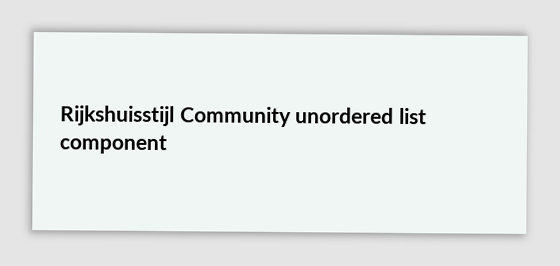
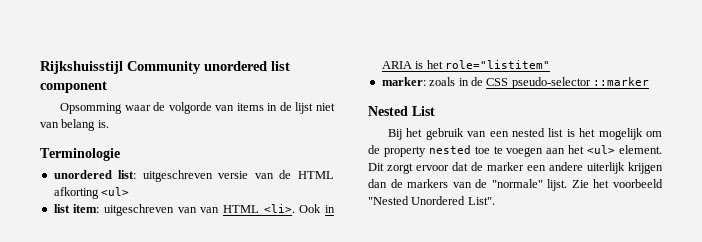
(167, 144) none -> [60,102,336,114] [40,119,109,131] [40,148,120,161] [53,170,334,182] [53,187,130,199] [53,204,335,216] [381,60,550,69] [381,77,649,89] [368,106,435,116] [388,128,662,140] [368,145,662,157] [368,162,663,174] [368,179,663,191] [368,196,495,205] // Opsomming waar de volgorde van items in de lijst niet van belang is. // Terminologie // unordered list: uitgeschreven versie van de HTML afkorting <ul> // list item: uitgeschreven van van HTML <li>. Ook in ARIA is het role="listitem" // marker: zoals in de CSS pseudo-selector ::marker // Nested List // Bij het gebruik van een nested list is het mogelijk om de property nested toe te voegen aan het <ul> element. Dit zorgt ervoor dat de marker een andere uiterlijk krijgen dan de markers van de "normale" lijst. Zie het voorbeeld "Nested Unordered List".

